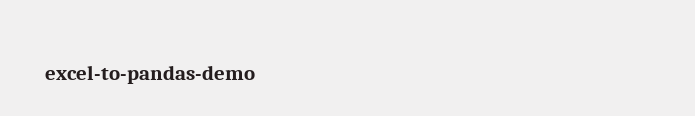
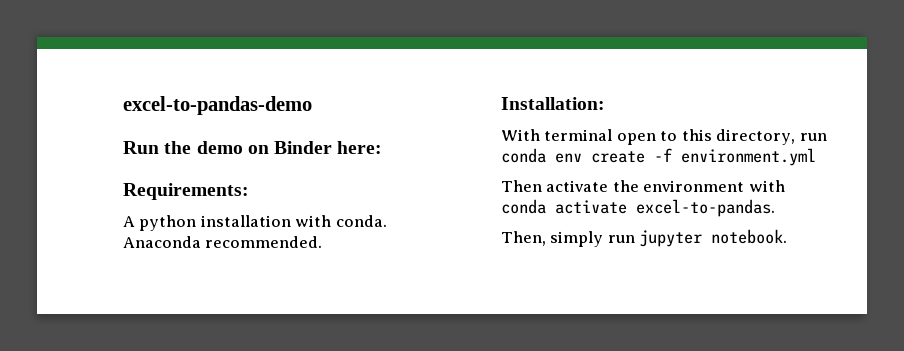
(255, 74) none -> [123,141,383,154] [123,183,249,200] [123,215,387,231] [123,236,323,248] [501,97,605,110] [501,129,827,145] [501,148,816,166] [501,180,785,192] [501,199,775,217] [501,229,788,247] // Run the demo on Binder here: // Requirements: // A python installation with conda. Anaconda recommended. // Installation: // With terminal open to this directory, run conda env create -f environment.yml // Then activate the environment with conda activate excel-to-pandas. // Then, simply run jupyter notebook.

